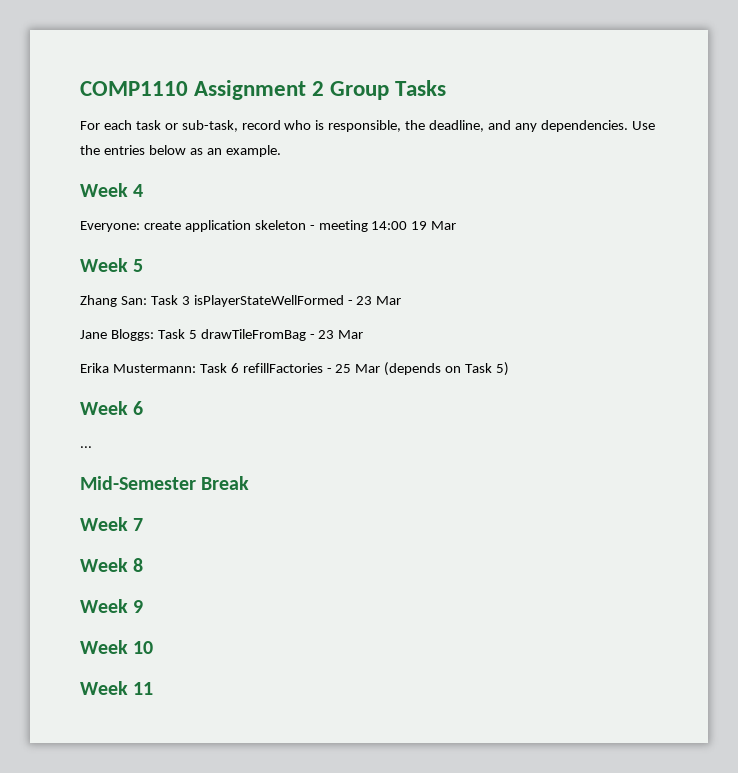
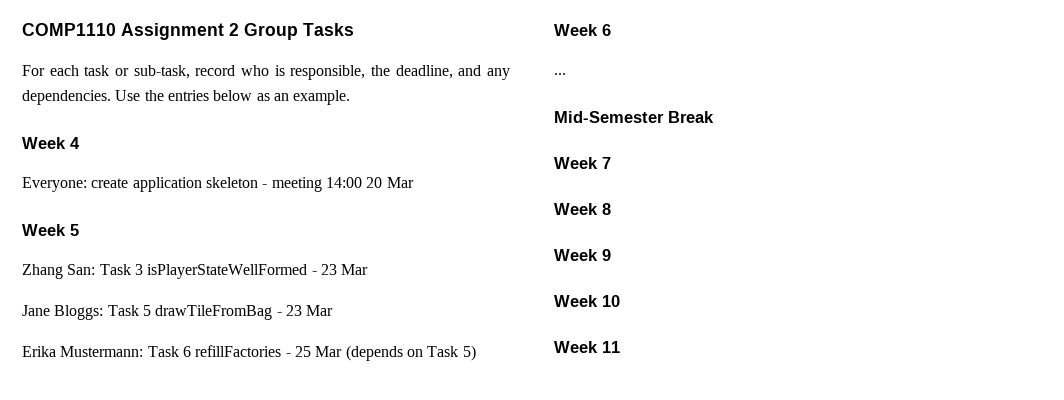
[411,221,428,230] 19 -> [366,177,383,188] 20

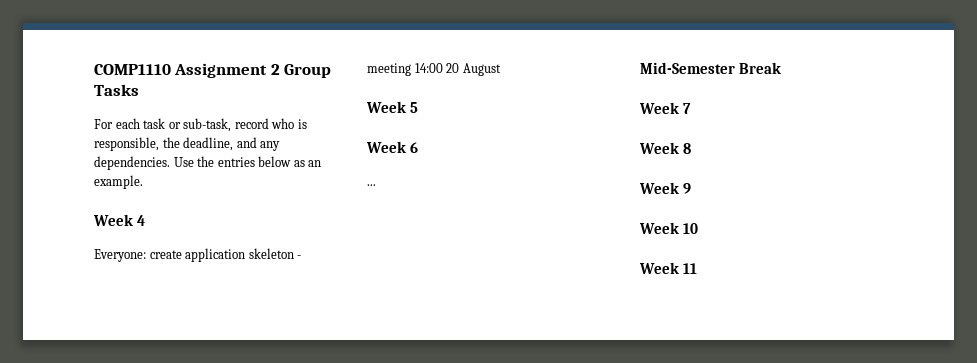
[386,177,414,188] Mar -> [462,63,501,76] August
[22,264,369,279] [22,305,334,320] [22,345,476,361] // Zhang San: Task 3 isPlayerStateWellFormed - 23 Mar // Jane Bloggs: Task 5 drawTileFromBag - 23 Mar // Erika Mustermann: Task 6 refillFactories - 25 Mar (depends on Task 5) -> (419, 107) none

